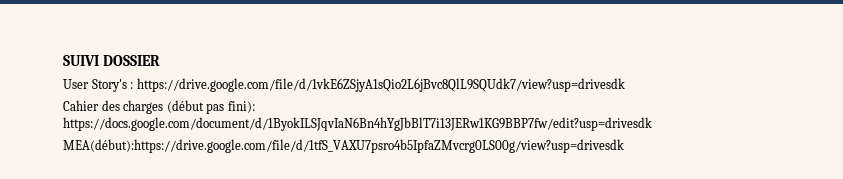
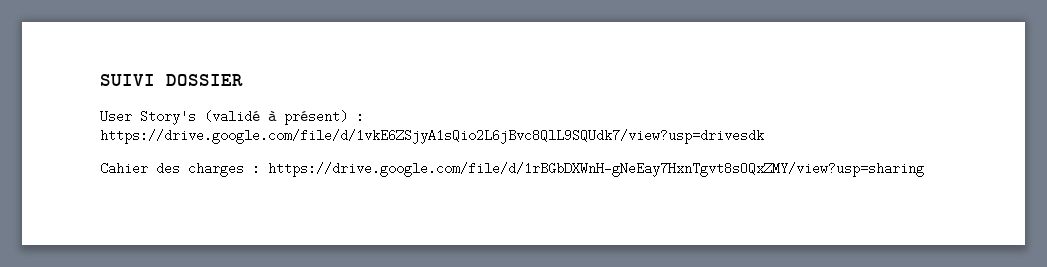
(127, 85) none -> [204,110,348,125] (validé à présent)
[166,100,255,114] [63,117,652,131] [63,139,624,153] (début pas fini): https://docs.google.com/document/d/1ByokILSJqvIaN6Bn4hYgJbBlT7i13JERw1KG9BBP7fw/edit?usp=drivesdk // MEA(début):https://drive.google.com/file/d/1tfS_VAXU7psro4b5IpfaZMvcrg0LS00g/view?usp=drivesdk -> [252,162,924,177] : https://drive.google.com/file/d/1rBGbDXWnH-gNeEay7HxnTgvt8sOQxZMY/view?usp=sharing

